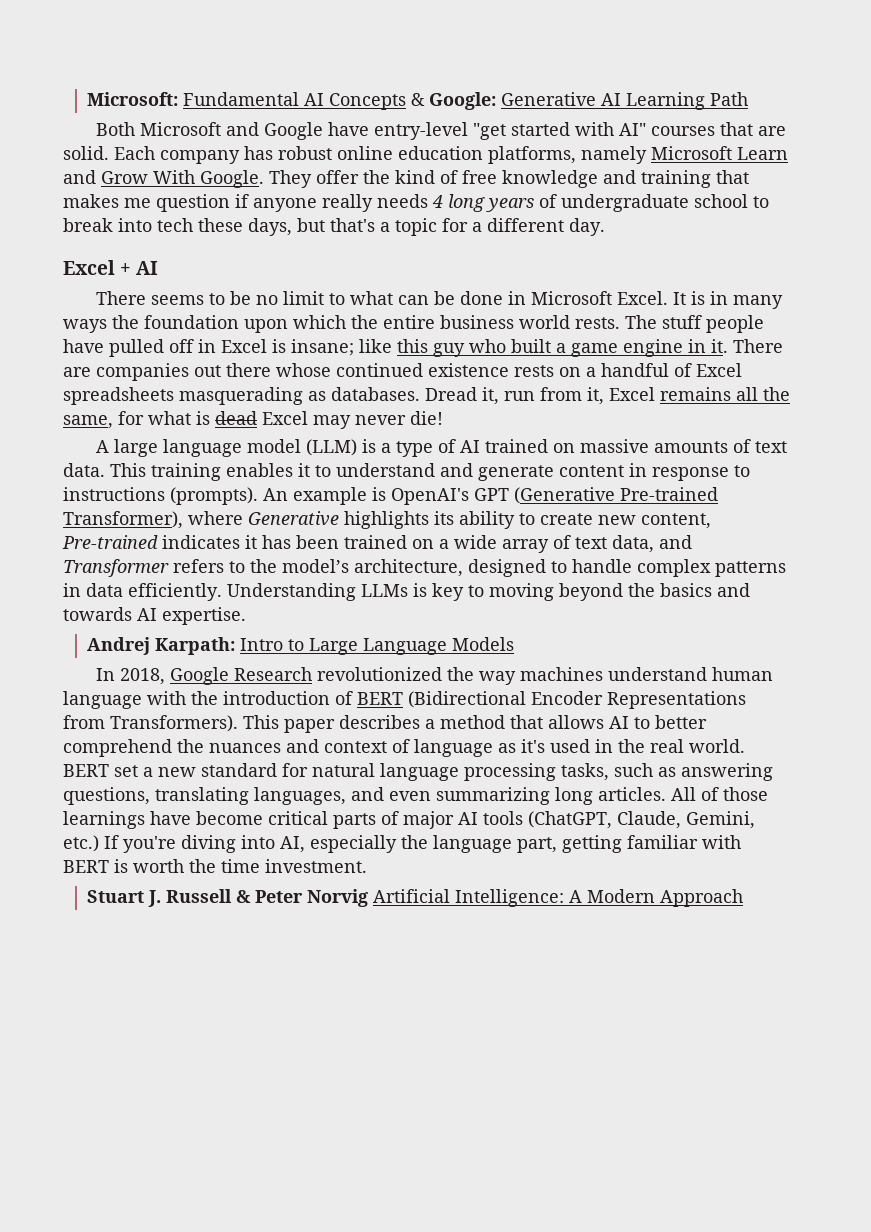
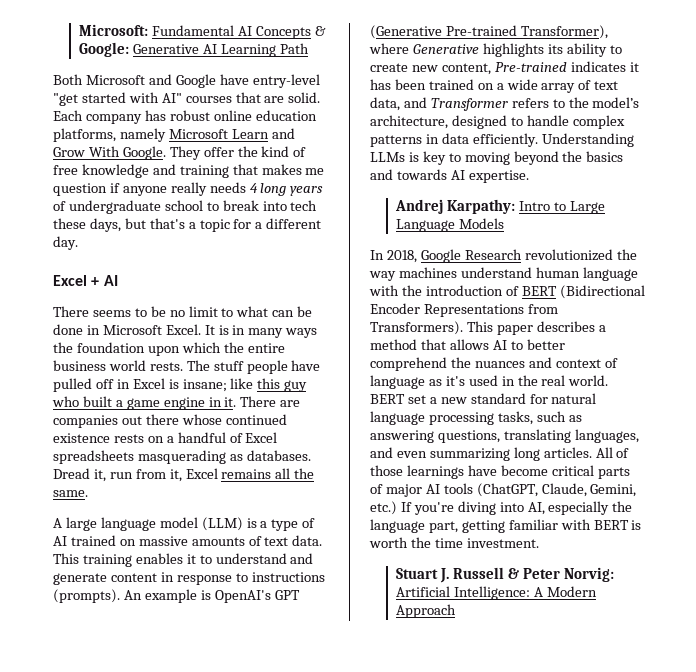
[63,411,443,429] same, for what is dead Excel may never die! -> [53,490,88,497] same.
[155,637,236,655] Karpath: -> [447,199,516,214] Karpathy:
[307,889,369,907] Norvig -> [564,567,615,582] Norvig:

